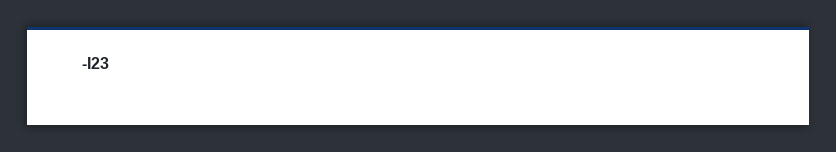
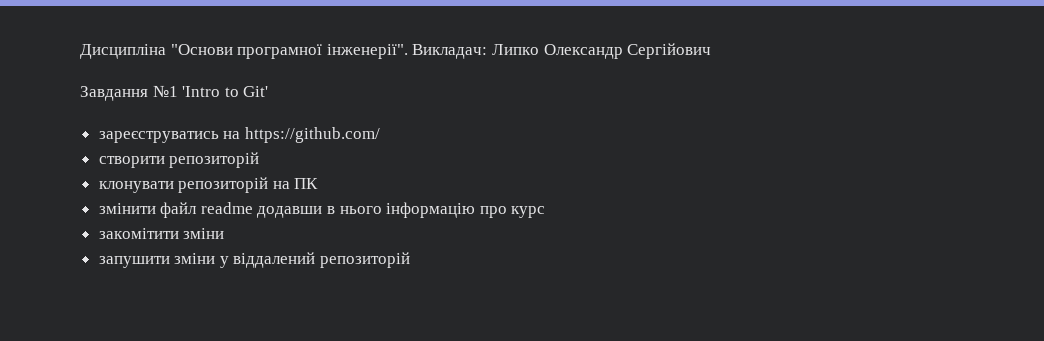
[82,57,109,69] -I23 -> [80,43,712,59] [80,85,269,101] [98,127,380,143] [98,152,260,168] [98,177,319,193] [98,202,546,218] [98,228,225,239] [98,252,411,268] Дисципліна "Основи програмної інженерії". Викладач: Липко Олександр Сергійович // Завдання №1 'Intro to Git' // зареєструватись на https://github.com/ // створити репозиторій // клонувати репозиторій на ПК // змінити файл readme додавши в нього інформацію про курс // закомітити зміни // запушити зміни у віддалений репозиторій

